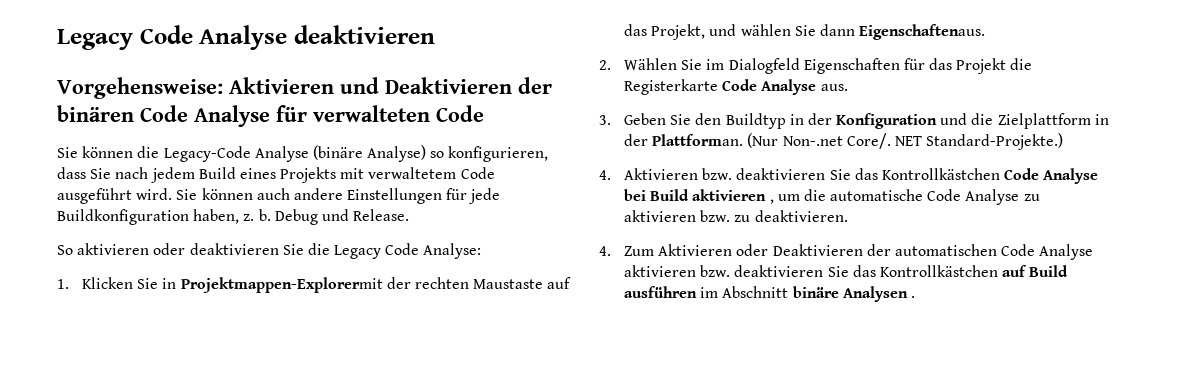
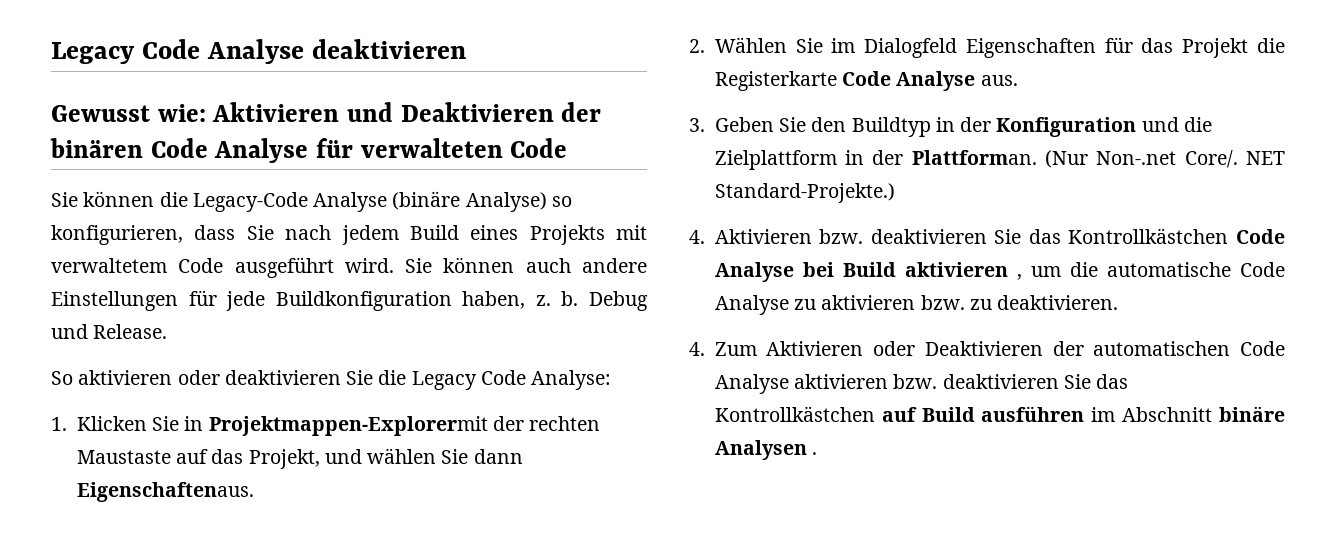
[57,77,223,99] Vorgehensweise: -> [51,104,206,122] Gewusst wie:

